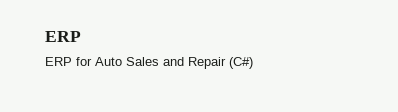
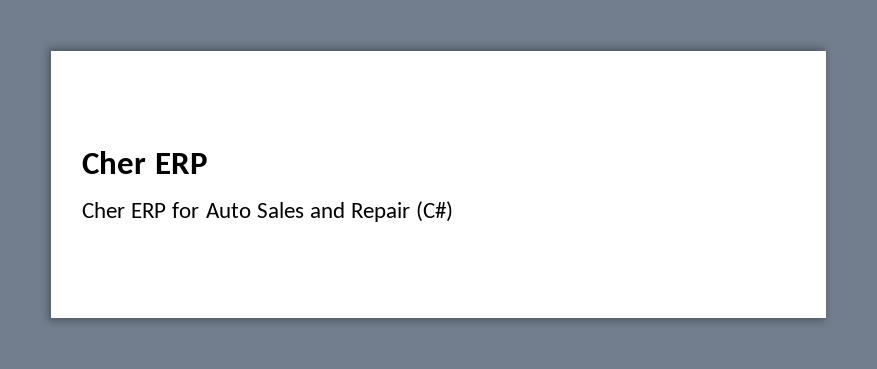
(45, 36) none -> [82,151,146,174] Cher
(81, 36) none -> [82,202,125,218] Cher

